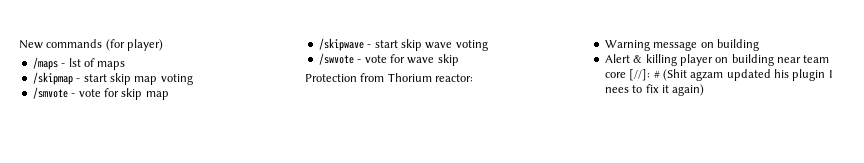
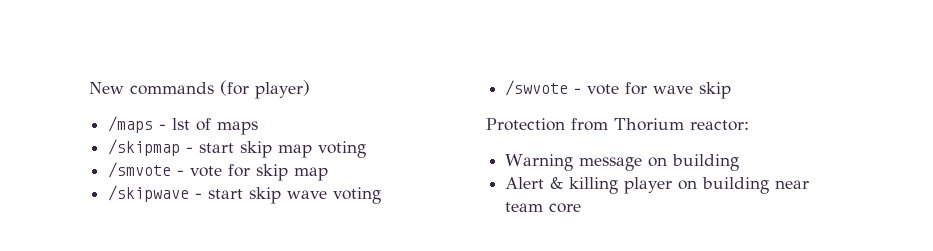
[629,69,833,81] [604,84,705,96] [//]: # (Shit agzam updated his plugin I nees to fix it again) -> (582, 208) none

